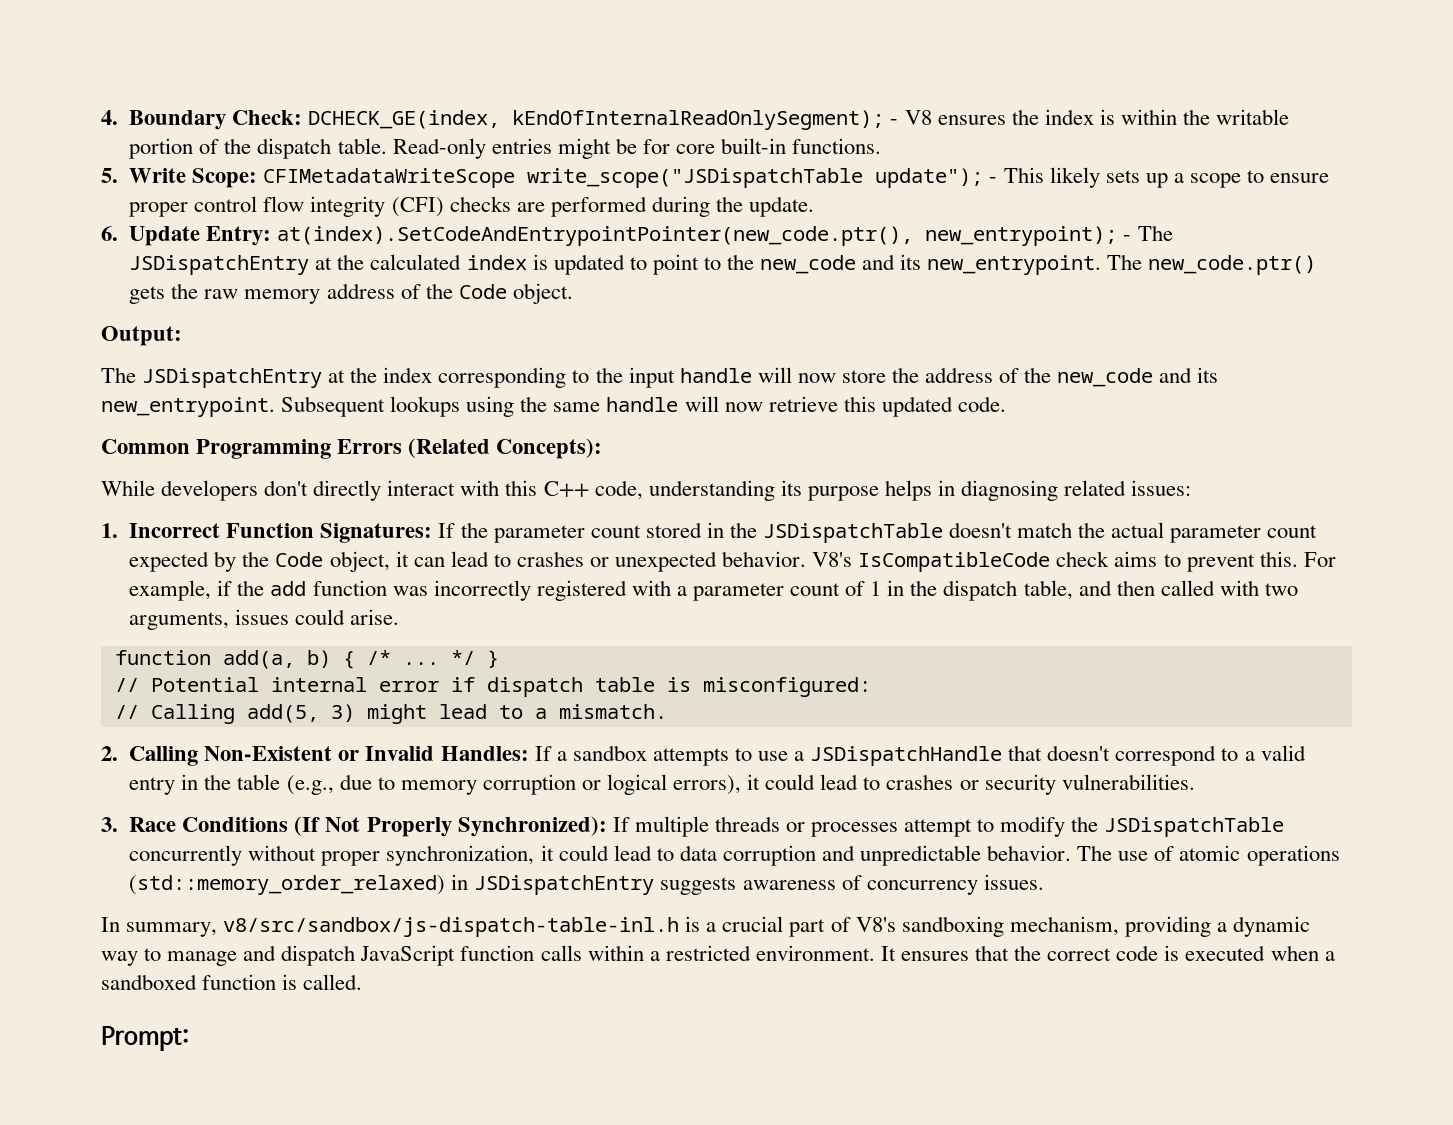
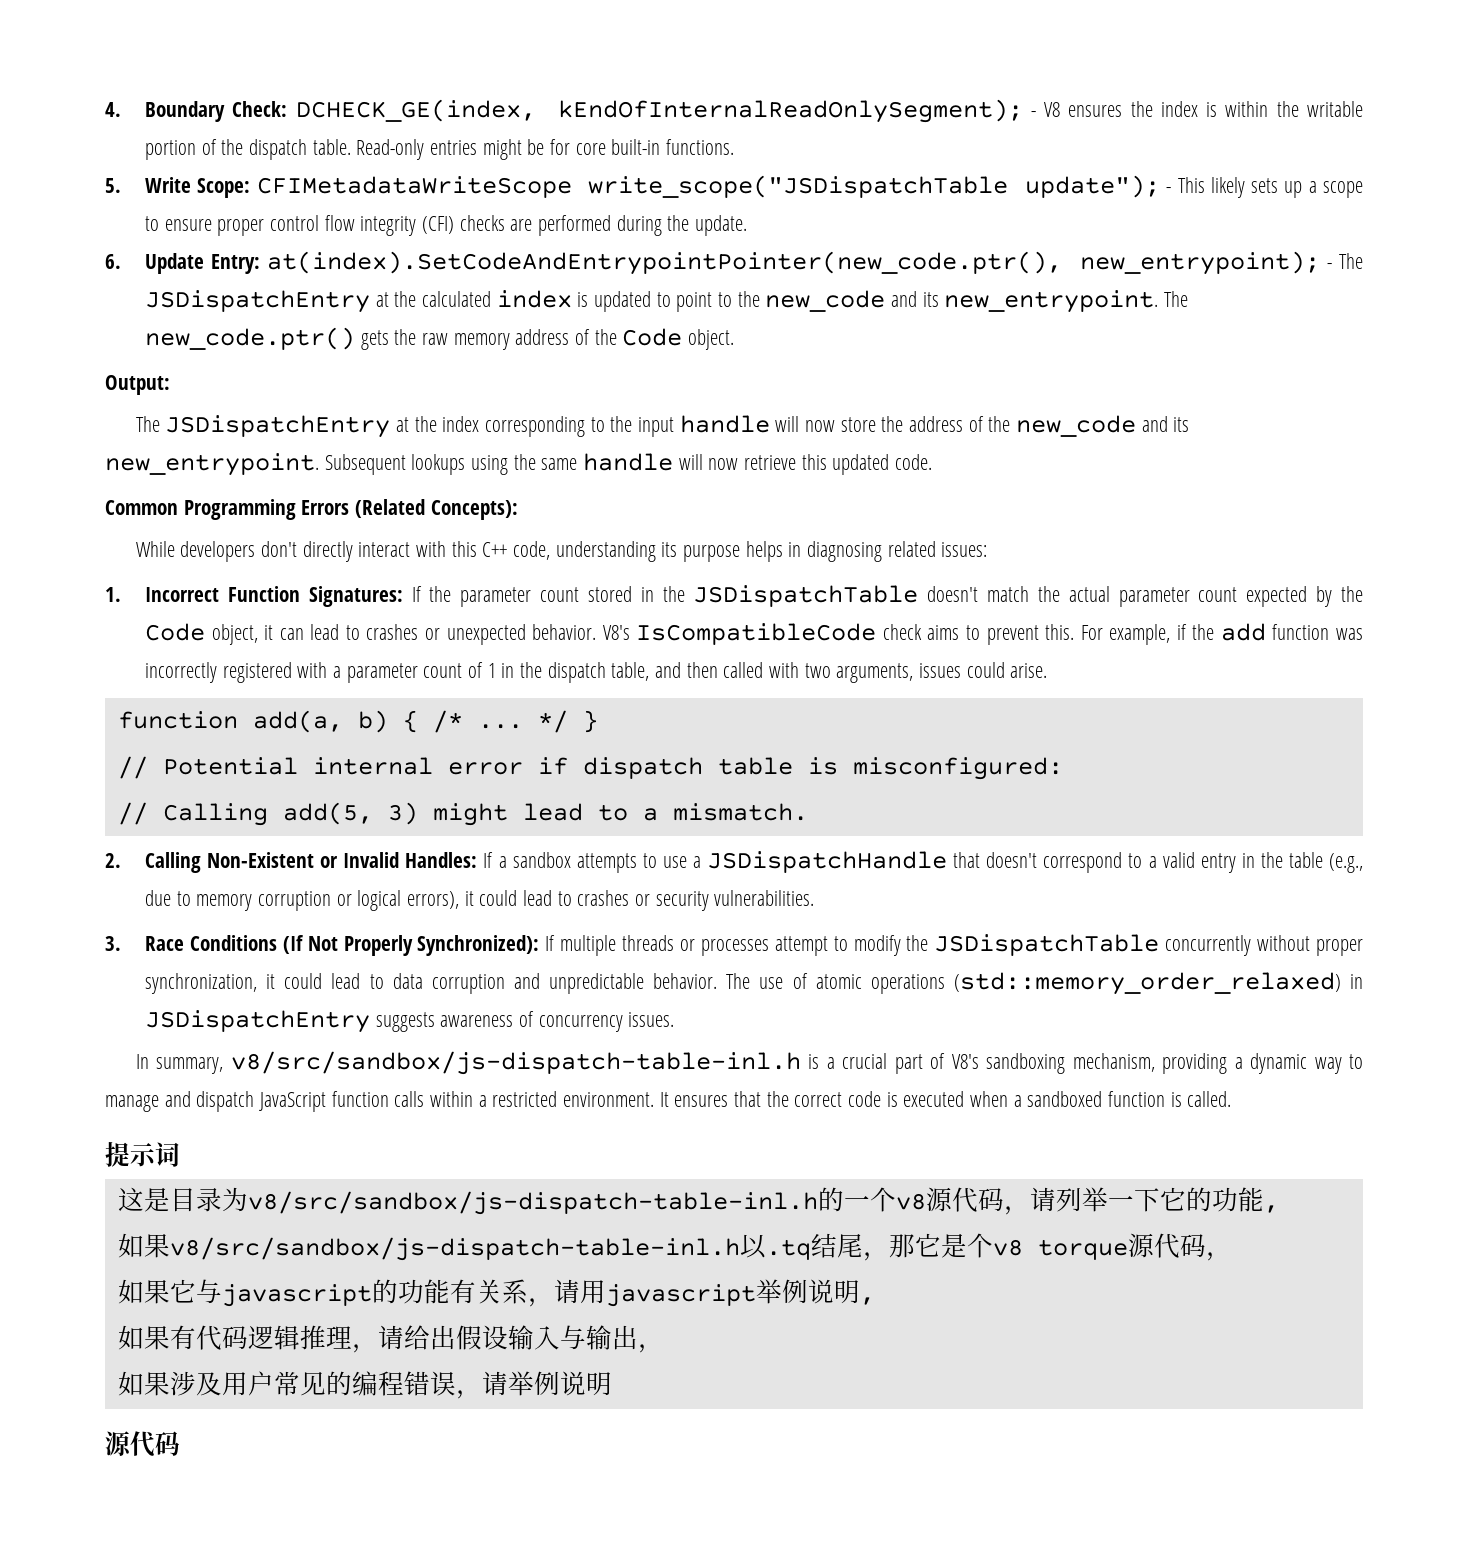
[101,1026,189,1051] Prompt: -> [105,1142,180,1167] [117,1187,1279,1215] [117,1233,1232,1261] [117,1279,875,1307] [117,1325,664,1353] [117,1371,612,1399] [105,1431,180,1457] 提示词 // 这是目录为v8/src/sandbox/js-dispatch-table-inl.h的一个v8源代码，请列举一下它的功能, // 如果v8/src/sandbox/js-dispatch-table-inl.h以.tq结尾，那它是个v8 torque源代码， // 如果它与javascript的功能有关系，请用javascript举例说明, // 如果有代码逻辑推理，请给出假设输入与输出， // 如果涉及用户常见的编程错误，请举例说明 // 源代码

